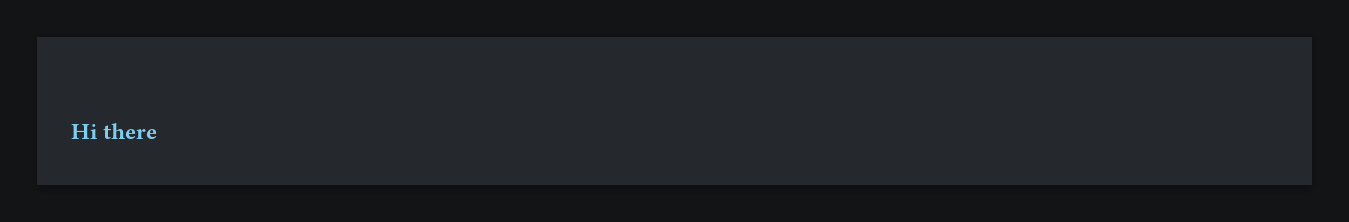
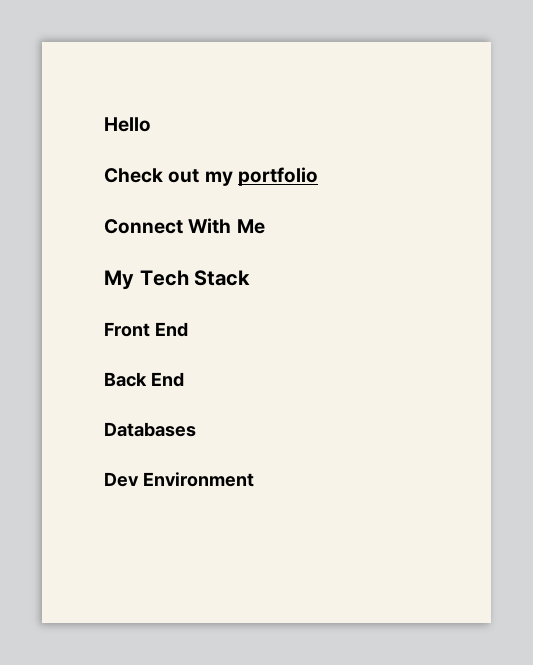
[71,123,158,139] Hi there -> [104,117,151,132] [104,167,318,186] [104,218,265,234] [104,270,251,290] [104,322,188,337] [104,372,184,387] [104,422,196,437] [104,472,254,487] Hello // Check out my portfolio // Connect With Me // My Tech Stack // Front End // Back End // Databases // Dev Environment

